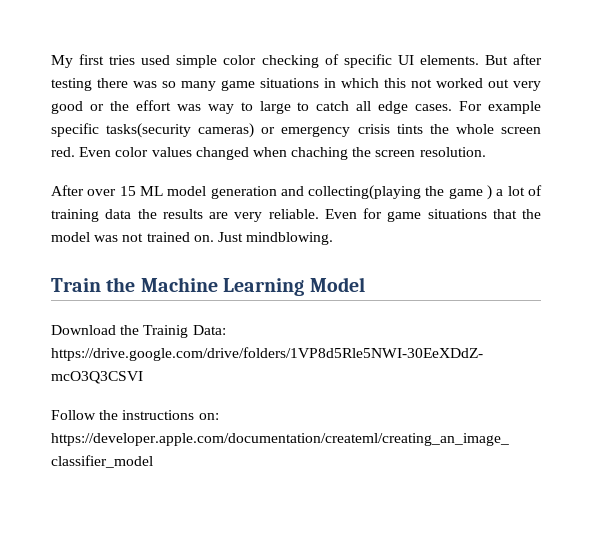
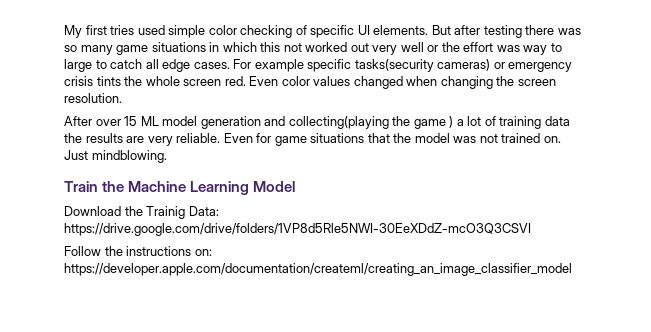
[51,101,83,114] good -> [400,42,424,52] well
[291,147,349,160] chaching -> [440,76,493,89] changing

